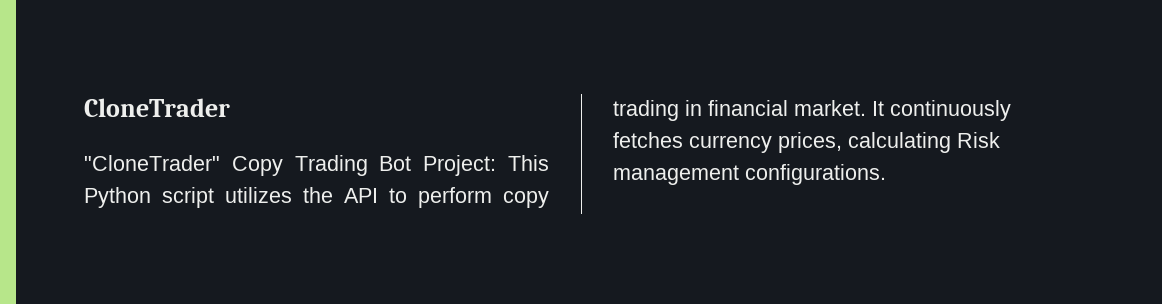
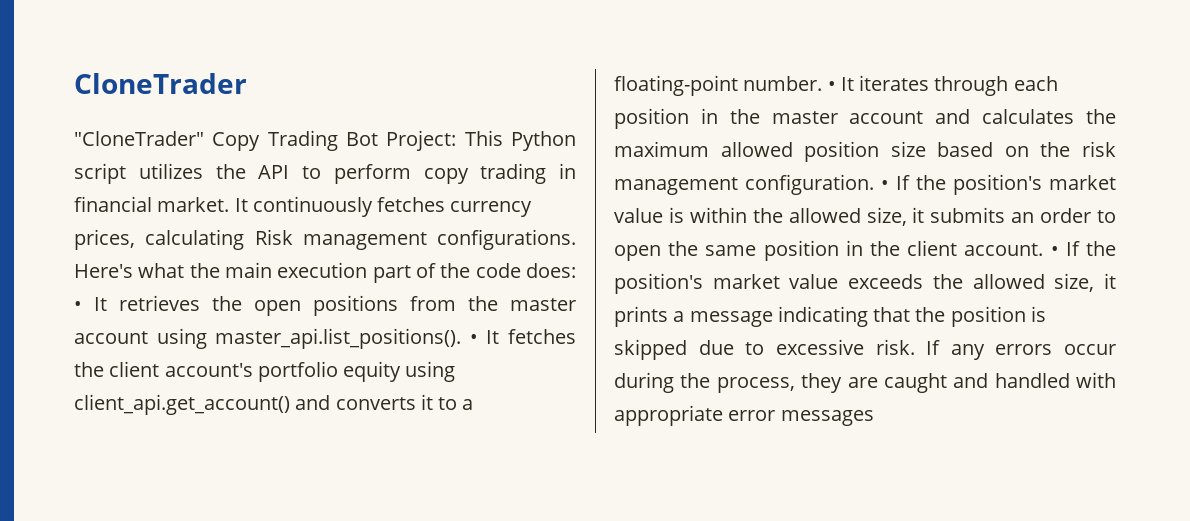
(886, 174) none -> [74,262,576,283] [74,295,576,316] [74,328,577,349] [74,361,456,382] [74,394,474,415] [614,75,1058,96] [614,108,1116,129] [614,141,1116,162] [614,174,1116,195] [614,207,1116,226] [614,240,1116,261] [614,273,1116,294] [614,306,1046,327] [614,339,1116,360] [614,372,1116,393] [614,405,874,426] Here's what the main execution part of the code does: • It retrieves the open positions from the master account using master_api.list_positions(). • It fetches the client account's portfolio equity using client_api.get_account() and converts it to a floating-point number. • It iterates through each position in the master account and calculates the maximum allowed position size based on the risk management configuration. • If the position's market value is within the allowed size, it submits an order to open the same position in the client account. • If the position's market value exceeds the allowed size, it prints a message indicating that the position is skipped due to excessive risk. If any errors occur during the process, they are caught and handled with appropriate error messages

